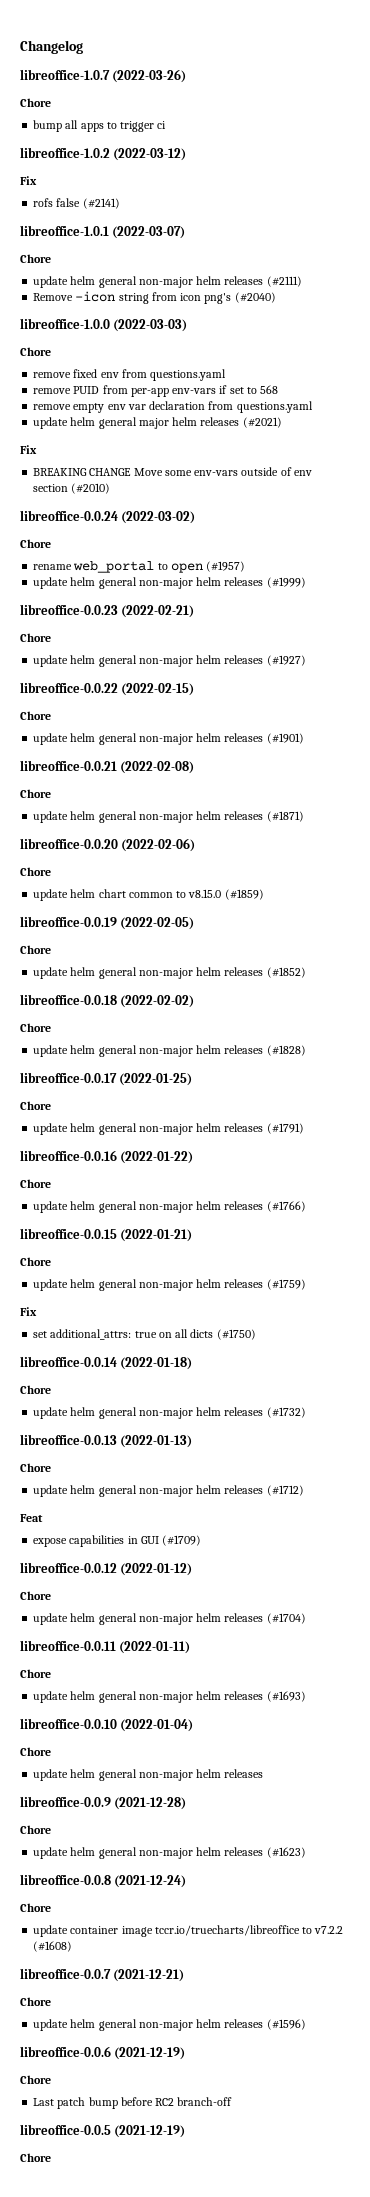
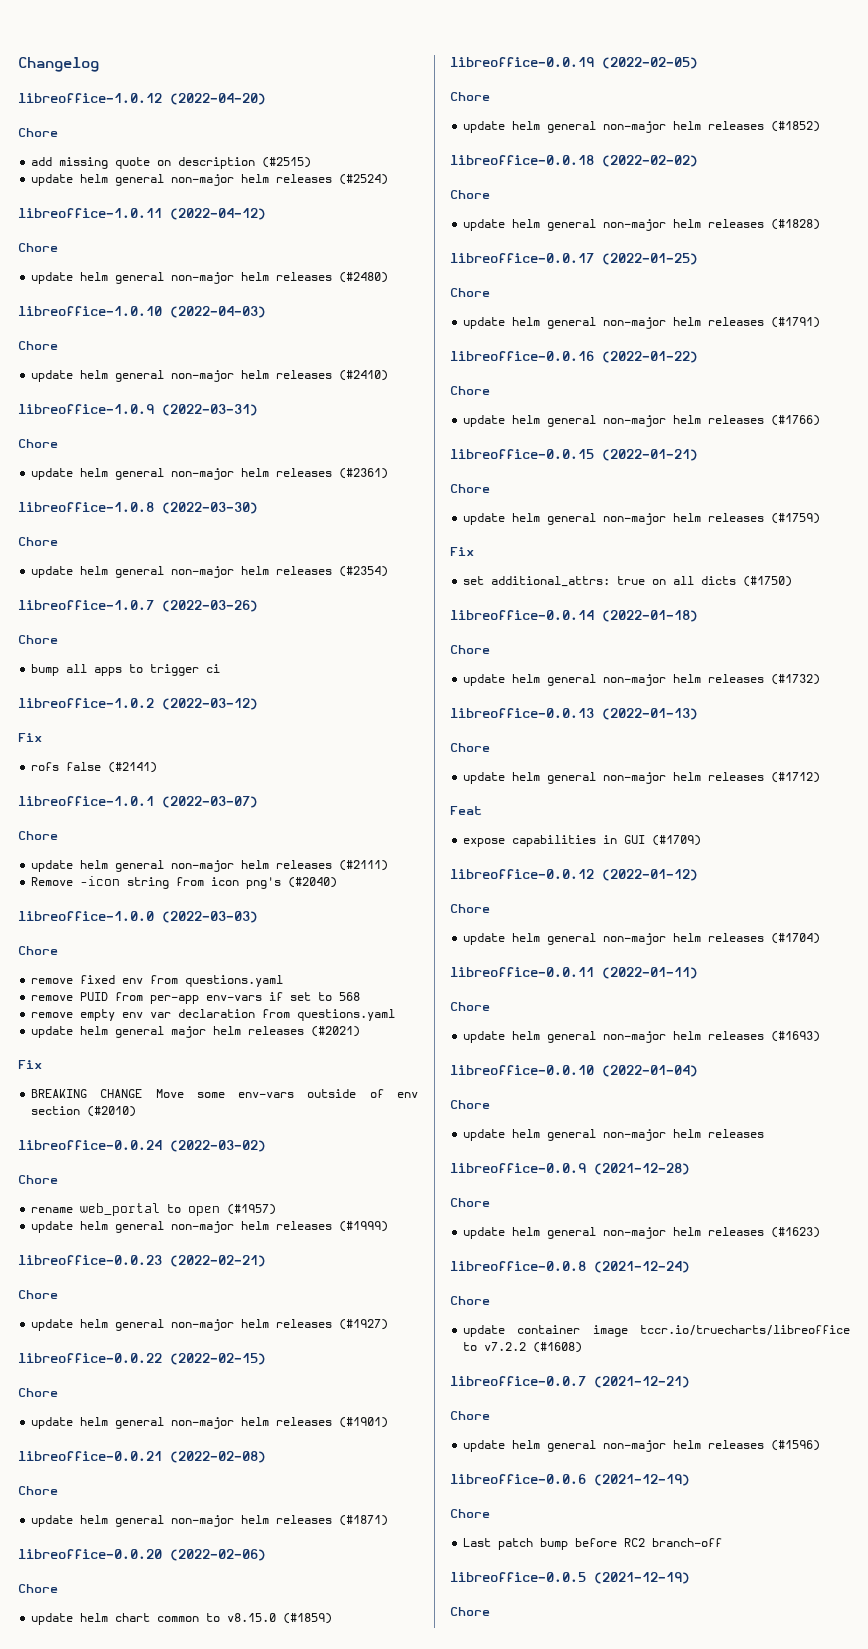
(83, 47) none -> [18,93,266,105] [18,128,58,137] [31,157,312,169] [31,174,389,186] [18,208,266,220] [18,243,58,252] [31,272,389,284] [18,306,266,318] [18,341,58,350] [31,370,389,382] [18,404,258,416] [18,439,58,448] [31,468,389,480] [18,502,258,514] [18,537,58,546] [31,566,389,578] // libreoffice-1.0.12 (2022-04-20) // Chore // add missing quote on description (#2515) // update helm general non-major helm releases (#2524) // libreoffice-1.0.11 (2022-04-12) // Chore // update helm general non-major helm releases (#2480) // libreoffice-1.0.10 (2022-04-03) // Chore // update helm general non-major helm releases (#2410) // libreoffice-1.0.9 (2022-03-31) // Chore // update helm general non-major helm releases (#2361) // libreoffice-1.0.8 (2022-03-30) // Chore // update helm general non-major helm releases (#2354)

